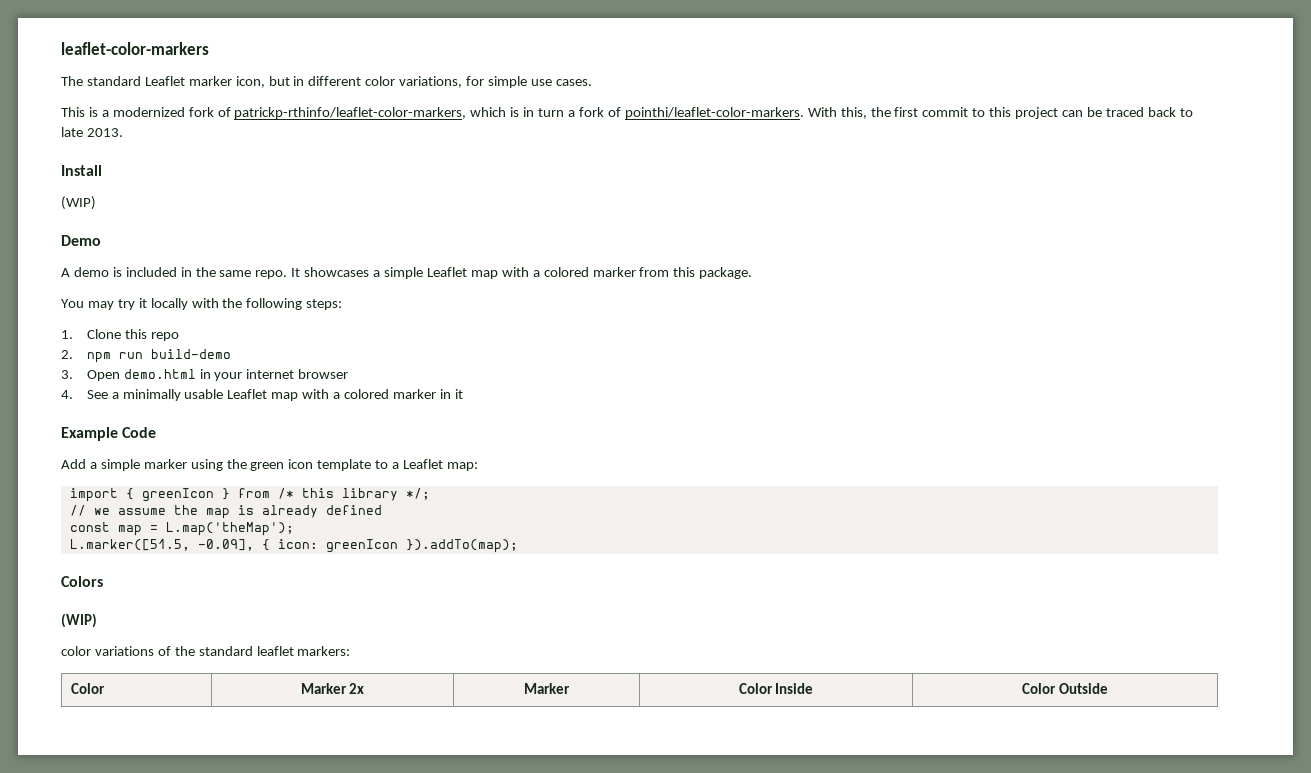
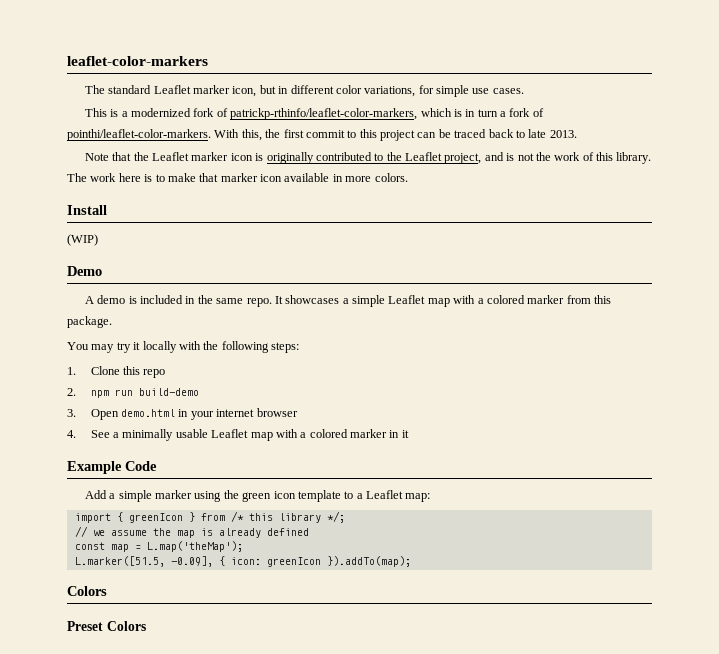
(123, 132) none -> [84,152,652,164] [67,173,408,182] // Note that the Leaflet marker icon is originally contributed to the Leaflet project, and is not the work of this library. The work here is to make that marker icon available in more colors.
[61,613,97,628] [61,646,351,656] [70,683,105,694] [300,683,365,694] [524,683,570,694] [738,683,814,694] [1022,683,1108,694] (WIP) // color variations of the standard leaflet markers: // Color | Marker 2x | Marker | Color Inside | Color Outside -> [67,621,146,631] Preset Colors

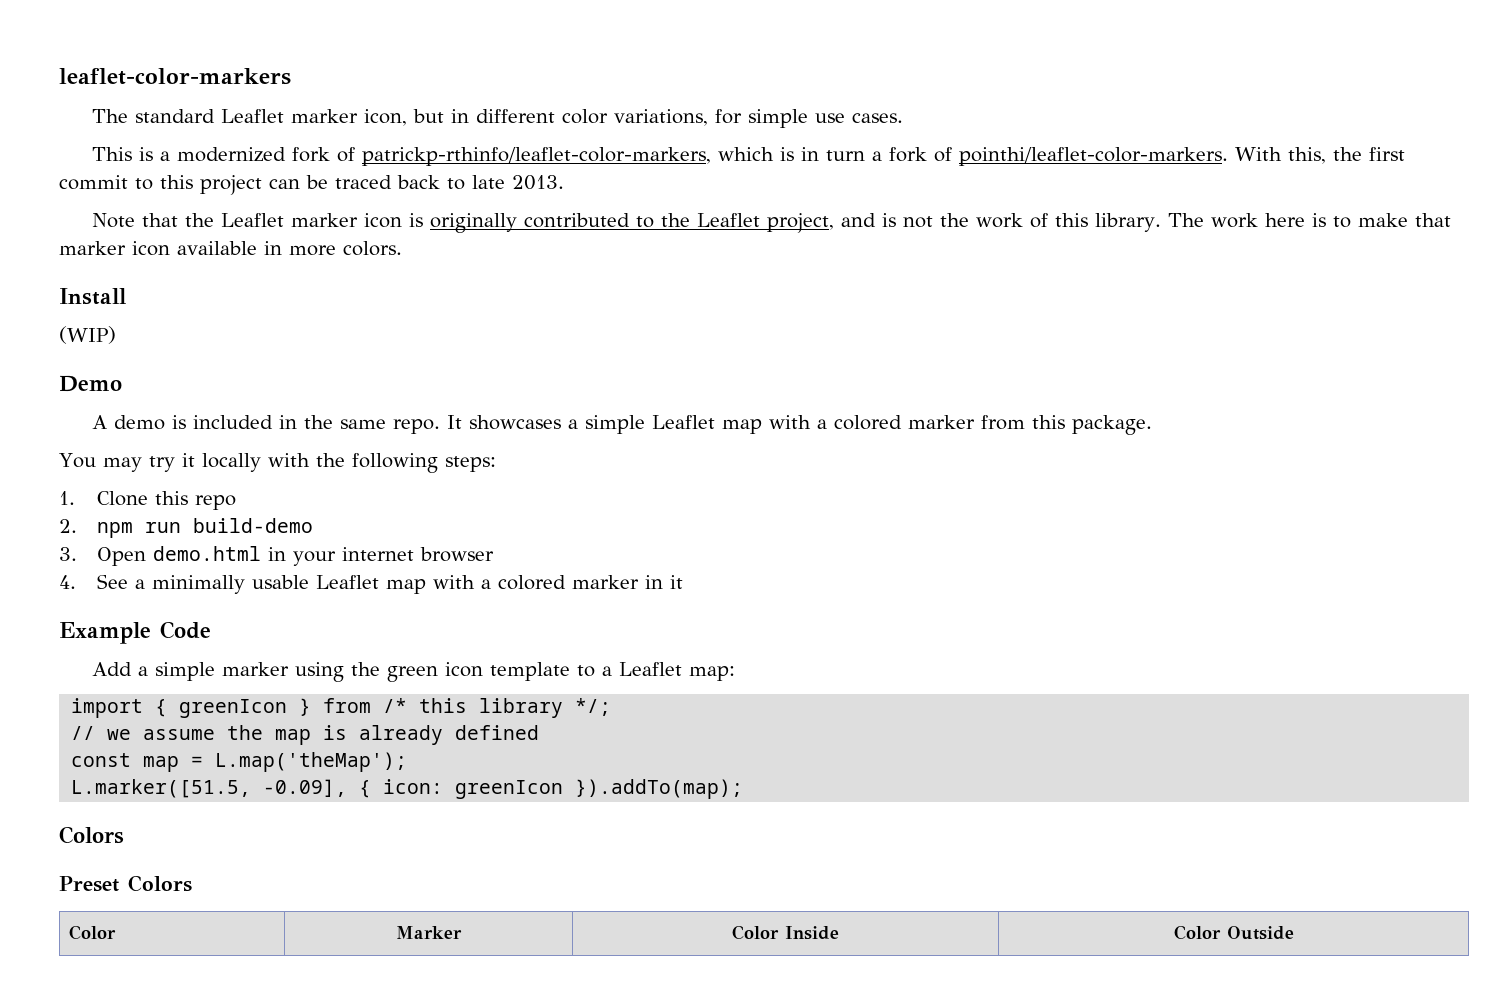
(146, 626) none -> [69,925,117,940] [396,926,462,939] [731,925,839,940] [1173,925,1294,940] // Color | Marker | Color Inside | Color Outside

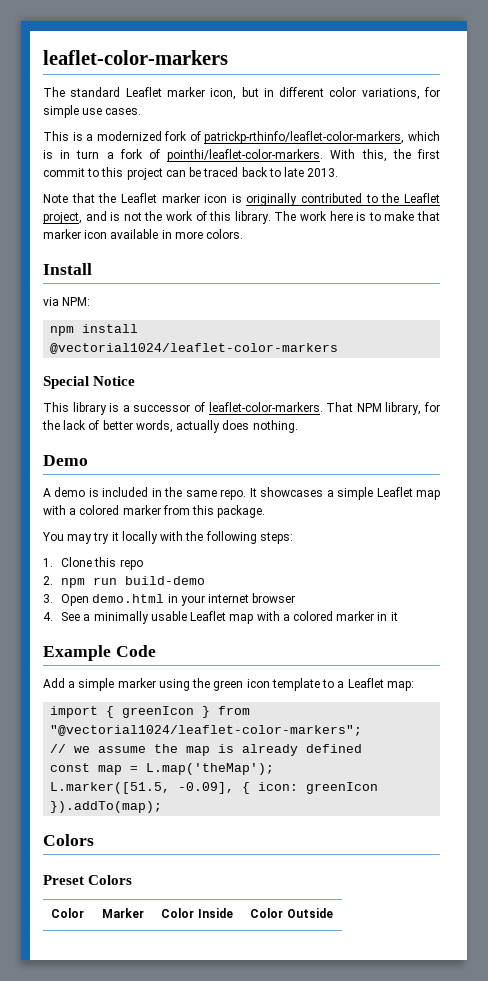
[59,326,116,344] (WIP) -> [43,297,91,306] [50,324,139,336] [50,343,339,354] [43,376,136,389] [43,402,441,415] [42,420,298,433] via NPM: // npm install @vectorial1024/leaflet-color-markers // Special Notice // This library is a successor of leaflet-color-markers. That NPM library, for the lack of better words, actually does nothing.
[383,698,612,718] /* this library */; -> [50,725,363,736] "@vectorial1024/leaflet-color-markers";

